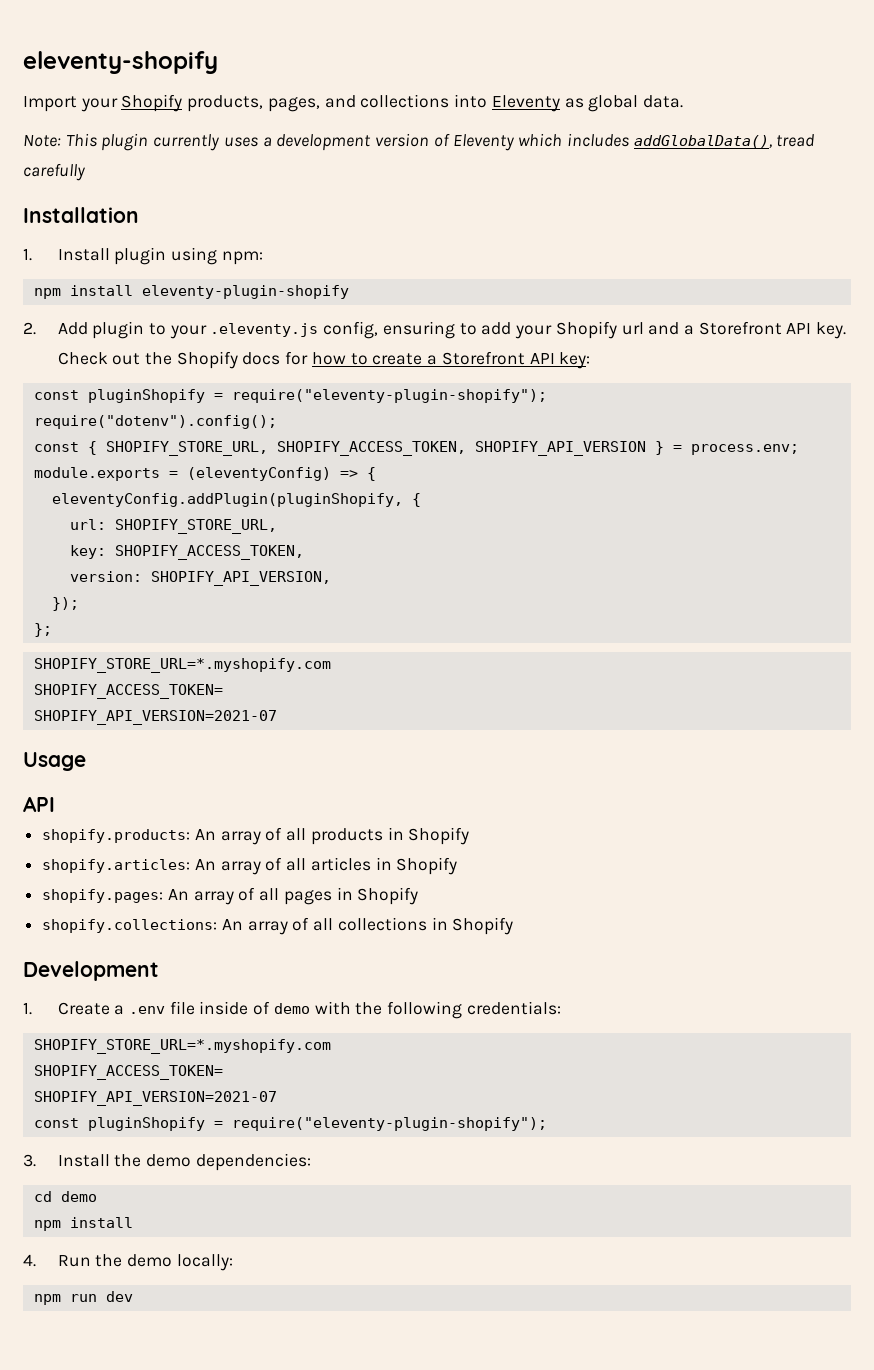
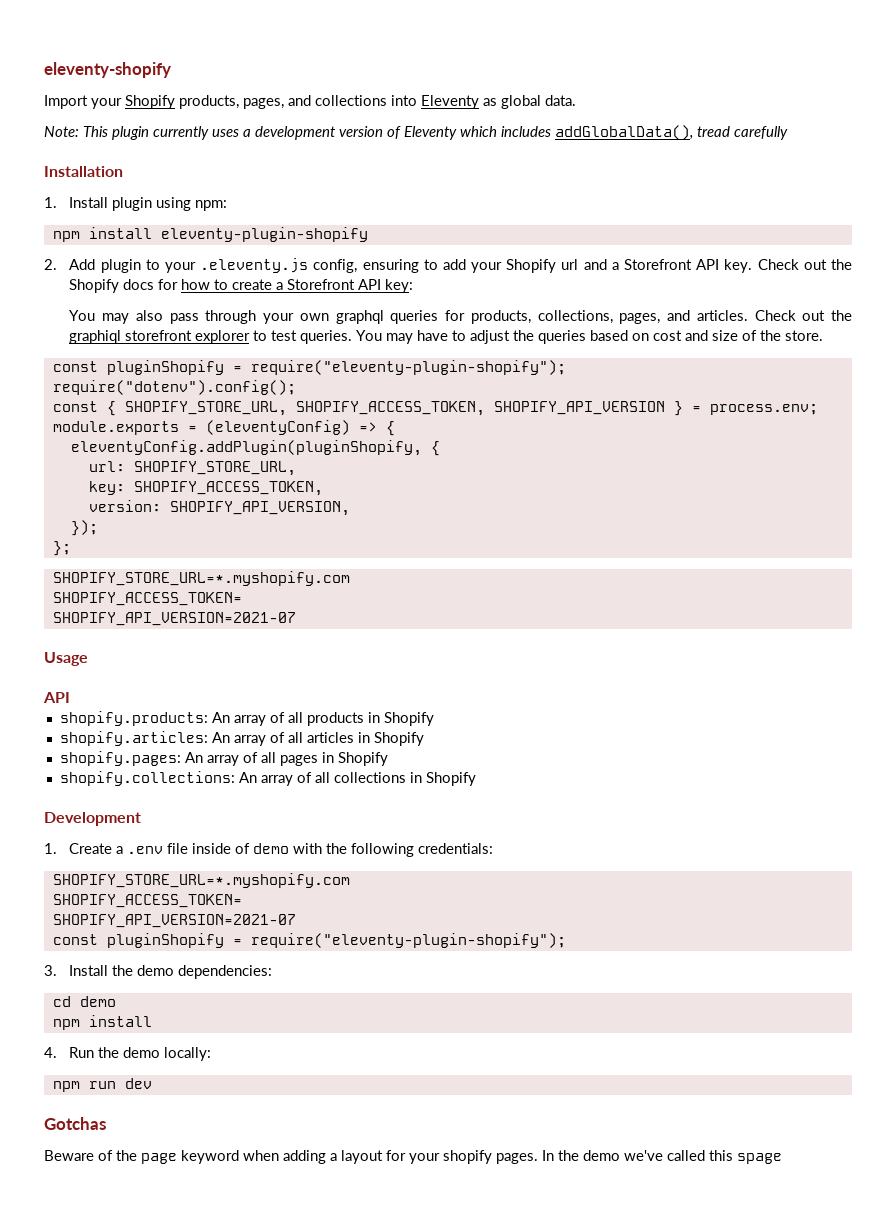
(591, 360) none -> [69,310,852,324] [69,330,824,344] // You may also pass through your own graphql queries for products, collections, pages, and articles. Check out the graphiql storefront explorer to test queries. You may have to adjust the queries based on cost and size of the store.
(133, 1296) none -> [44,1117,106,1130] [44,1150,782,1164] // Gotchas // Beware of the page keyword when adding a layout for your shopify pages. In the demo we've called this spage

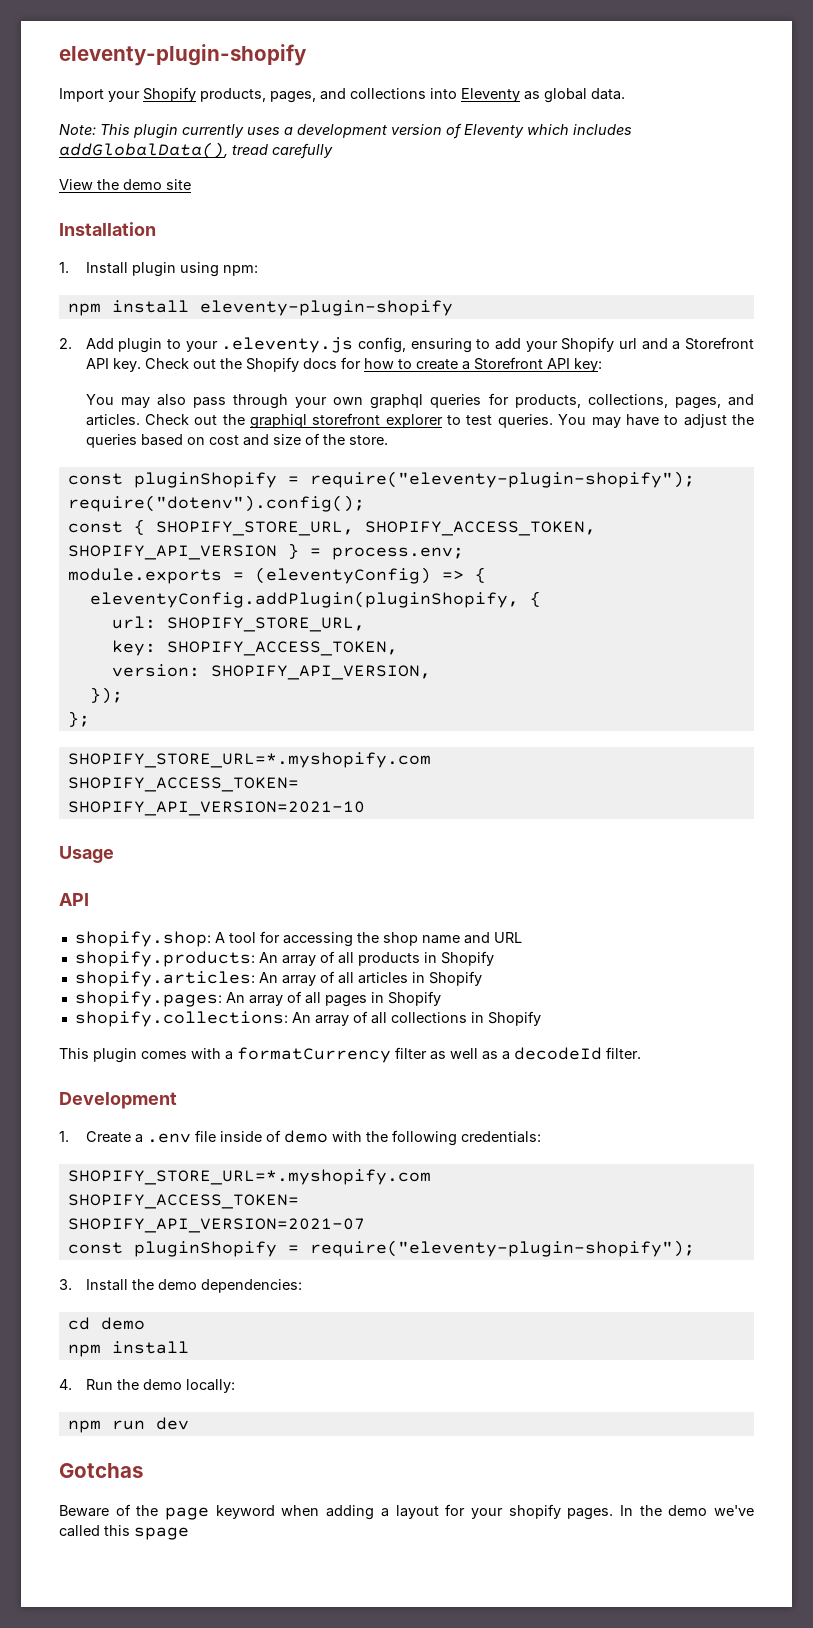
[44,62,171,78] eleventy-shopify -> [59,44,307,66] eleventy-plugin-shopify
(788, 133) none -> [59,179,191,190] // View the demo site
[52,612,296,626] SHOPIFY_API_VERSION=2021-07 -> [67,801,365,816] SHOPIFY_API_VERSION=2021-10
(70, 697) none -> [74,931,522,947] // shopify.shop: A tool for accessing the shop name and URL
(476, 779) none -> [59,1047,641,1063] // This plugin comes with a formatCurrency filter as well as a decodeId filter.

